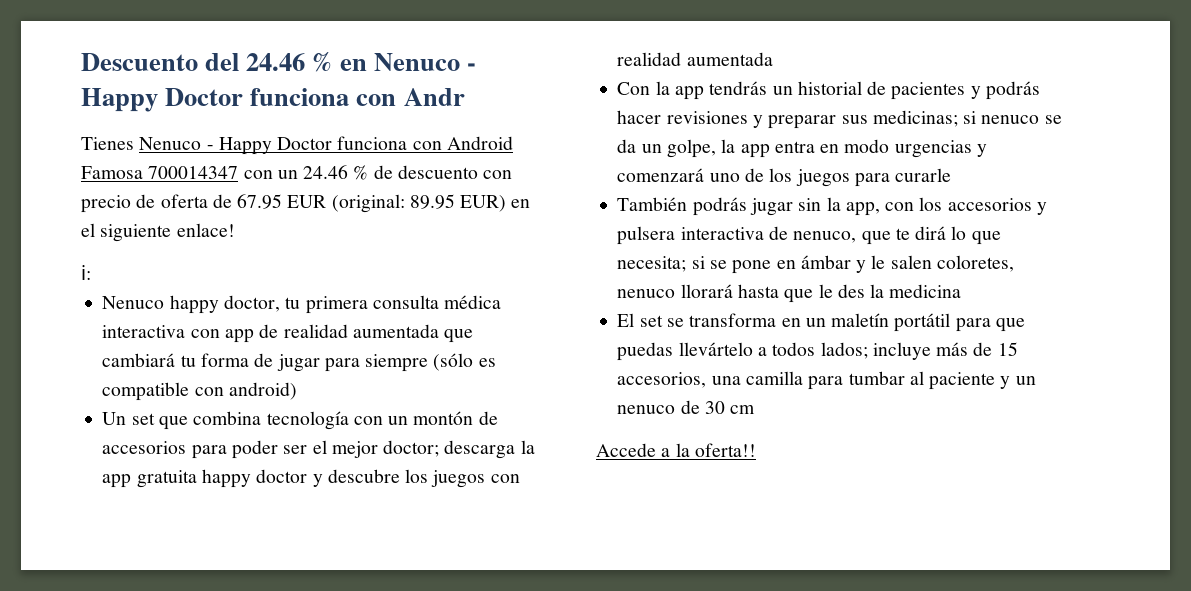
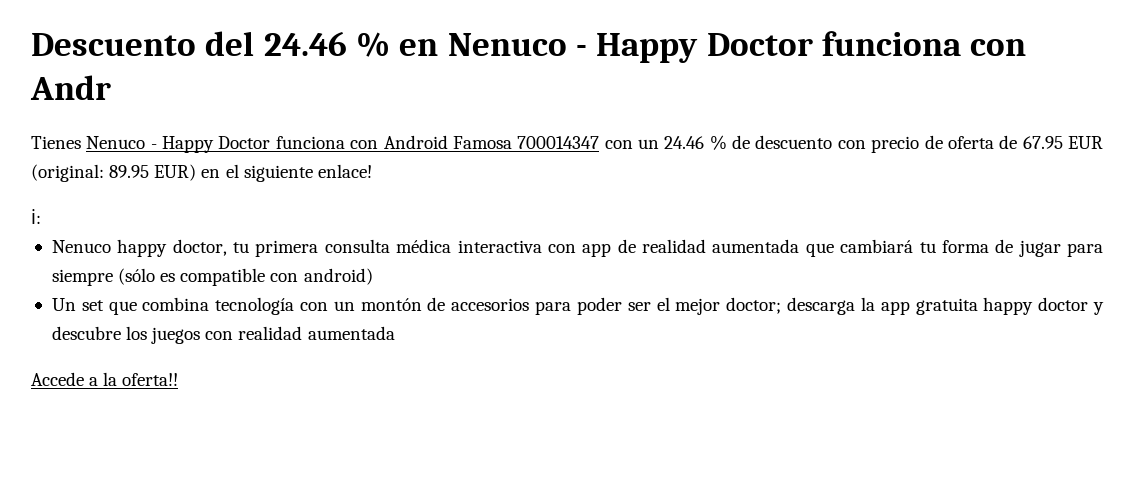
[617,81,1040,100] [617,110,1062,129] [617,139,987,158] [617,168,952,187] [617,197,1047,216] [617,226,1001,245] [617,255,1014,274] [617,284,962,303] [617,313,1025,332] [617,342,1018,361] [617,371,1036,390] [617,400,756,414] // Con la app tendrás un historial de pacientes y podrás hacer revisiones y preparar sus medicinas; si nenuco se da un golpe, la app entra en modo urgencias y comenzará uno de los juegos para curarle // También podrás jugar sin la app, con los accesorios y pulsera interactiva de nenuco, que te dirá lo que necesita; si se pone en ámbar y le salen coloretes, nenuco llorará hasta que le des la medicina // El set se transforma en un maletín portátil para que puedas llevártelo a todos lados; incluye más de 15 accesorios, una camilla para tumbar al paciente y un nenuco de 30 cm -> (395, 333) none

